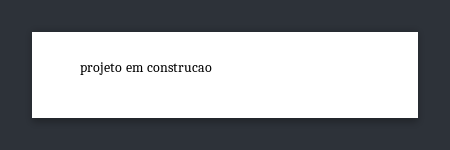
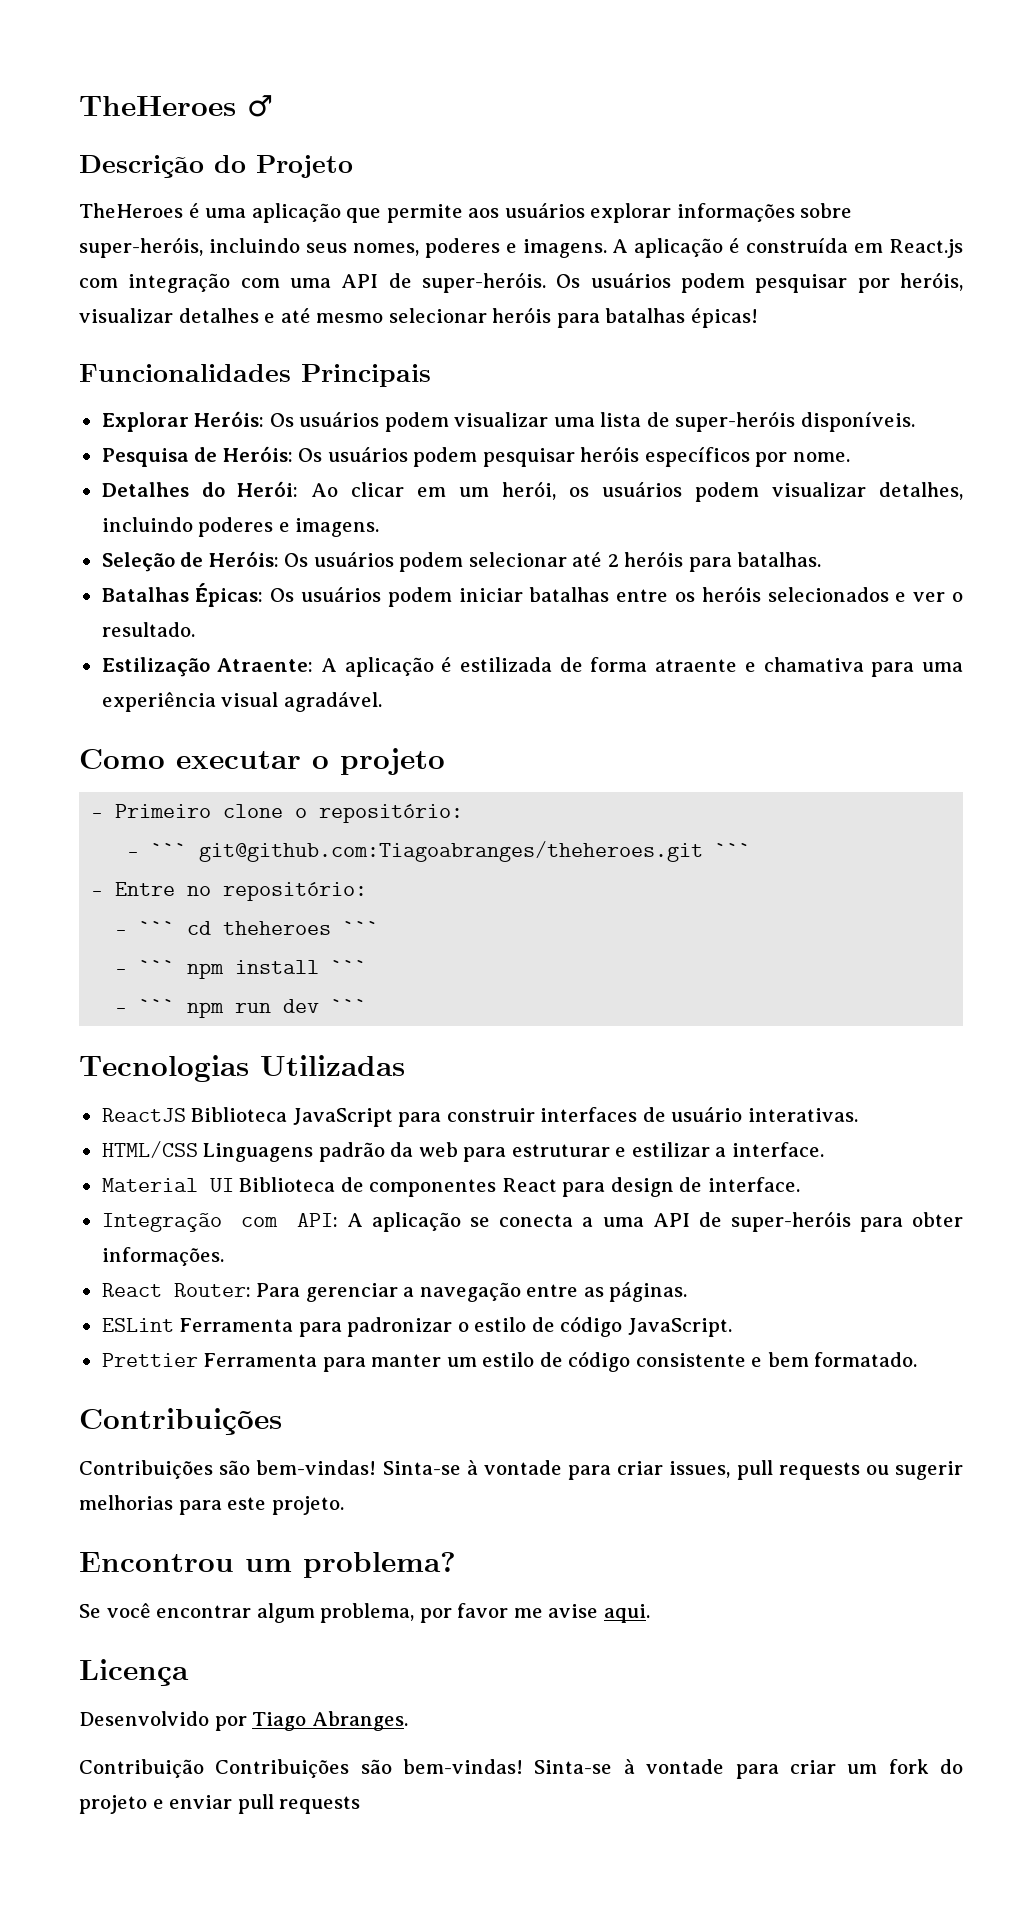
[80,62,212,75] projeto em construcao -> [79,95,273,117] [79,155,353,178] [79,203,853,223] [79,237,963,258] [79,272,964,293] [79,307,758,328] [79,364,431,387] [101,411,915,432] [101,446,850,467] [101,481,963,502] [101,517,380,537] [101,551,822,572] [101,583,964,607] [101,622,195,637] [101,657,963,677] [101,692,382,712] [79,748,445,775] [91,804,464,823] [127,841,752,862] [91,882,368,901] [115,921,380,935] [115,960,368,979] [115,999,368,1018] [79,1055,405,1082] [101,1107,858,1127] [101,1141,824,1162] [101,1177,800,1197] [101,1211,964,1232] [101,1247,224,1266] [101,1282,688,1302] [101,1316,732,1337] [101,1351,918,1372] [79,1408,282,1435] [79,1460,963,1480] [79,1495,344,1515] [79,1552,456,1578] [79,1603,650,1623] [79,1659,189,1686] [79,1711,408,1731] [79,1759,964,1779] [79,1794,361,1814] TheHeroes ♂ // Descrição do Projeto // TheHeroes é uma aplicação que permite aos usuários explorar informações sobre super-heróis, incluindo seus nomes, poderes e imagens. A aplicação é construída em React.js com integração com uma API de super-heróis. Os usuários podem pesquisar por heróis, visualizar detalhes e até mesmo selecionar heróis para batalhas épicas! // Funcionalidades Principais // Explorar Heróis: Os usuários podem visualizar uma lista de super-heróis disponíveis. // Pesquisa de Heróis: Os usuários podem pesquisar heróis específicos por nome. // Detalhes do Herói: Ao clicar em um herói, os usuários podem visualizar detalhes, incluindo poderes e imagens. // Seleção de Heróis: Os usuários podem selecionar até 2 heróis para batalhas. // Batalhas Épicas: Os usuários podem iniciar batalhas entre os heróis selecionados e ver o resultado. // Estilização Atraente: A aplicação é estilizada de forma atraente e chamativa para uma experiência visual agradável. // Como executar o projeto // - Primeiro clone o repositório: // - ``` git@github.com:Tiagoabranges/theheroes.git ``` // - Entre no repositório: // - ``` cd theheroes ``` // - ``` npm install ``` // - ``` npm run dev ``` // Tecnologias Utilizadas // ReactJS Biblioteca JavaScript para construir interfaces de usuário interativas. // HTML/CSS Linguagens padrão da web para estruturar e estilizar a interface. // Material UI Biblioteca de componentes React para design de interface. // Integração com API: A aplicação se conecta a uma API de super-heróis para obter informações. // React Router: Para gerenciar a navegação entre as páginas. // ESLint Ferramenta para padronizar o estilo de código JavaScript. // Prettier Ferramenta para manter um estilo de código consistente e bem formatado. // Contribuições // Contribuições são bem-vindas! Sinta-se à vontade para criar issues, pull requests ou sugerir melhorias para este projeto. // Encontrou um problema? // Se você encontrar algum problema, por favor me avise aqui. // Licença // Desenvolvido por Tiago Abranges. // Contribuição Contribuições são bem-vindas! Sinta-se à vontade para criar um fork do projeto e enviar pull requests

